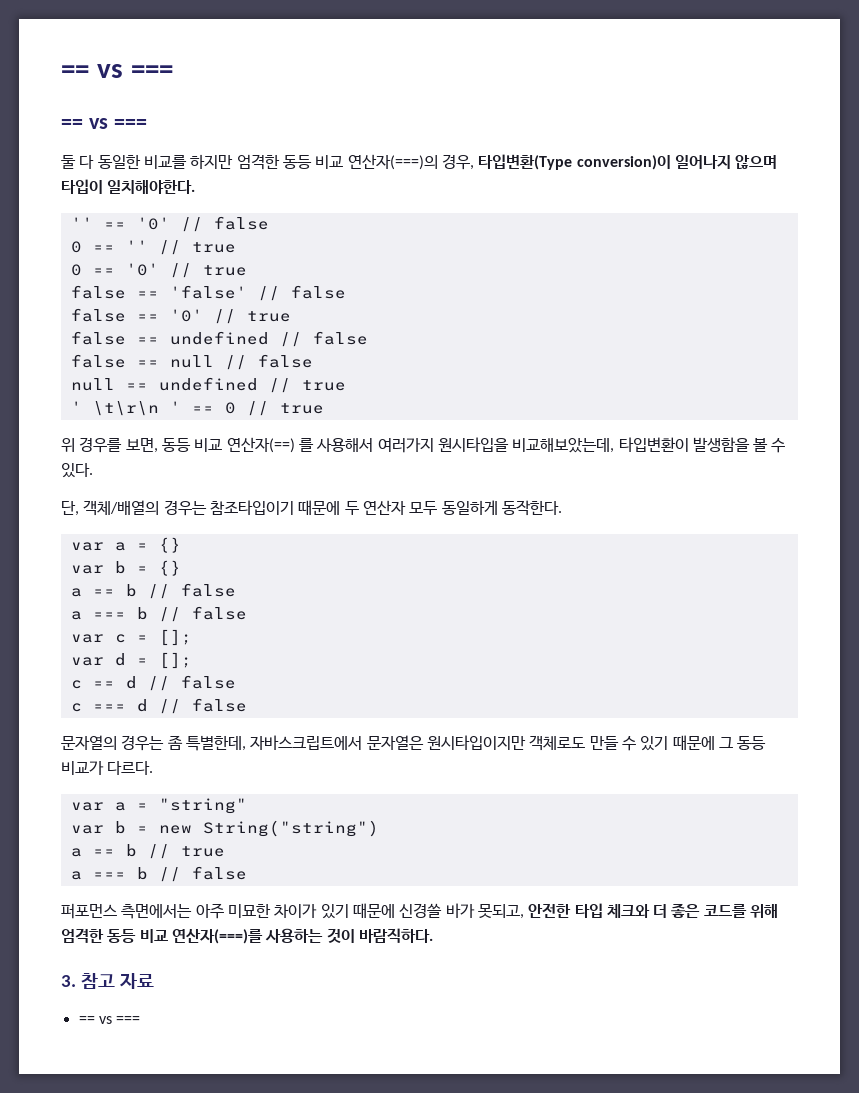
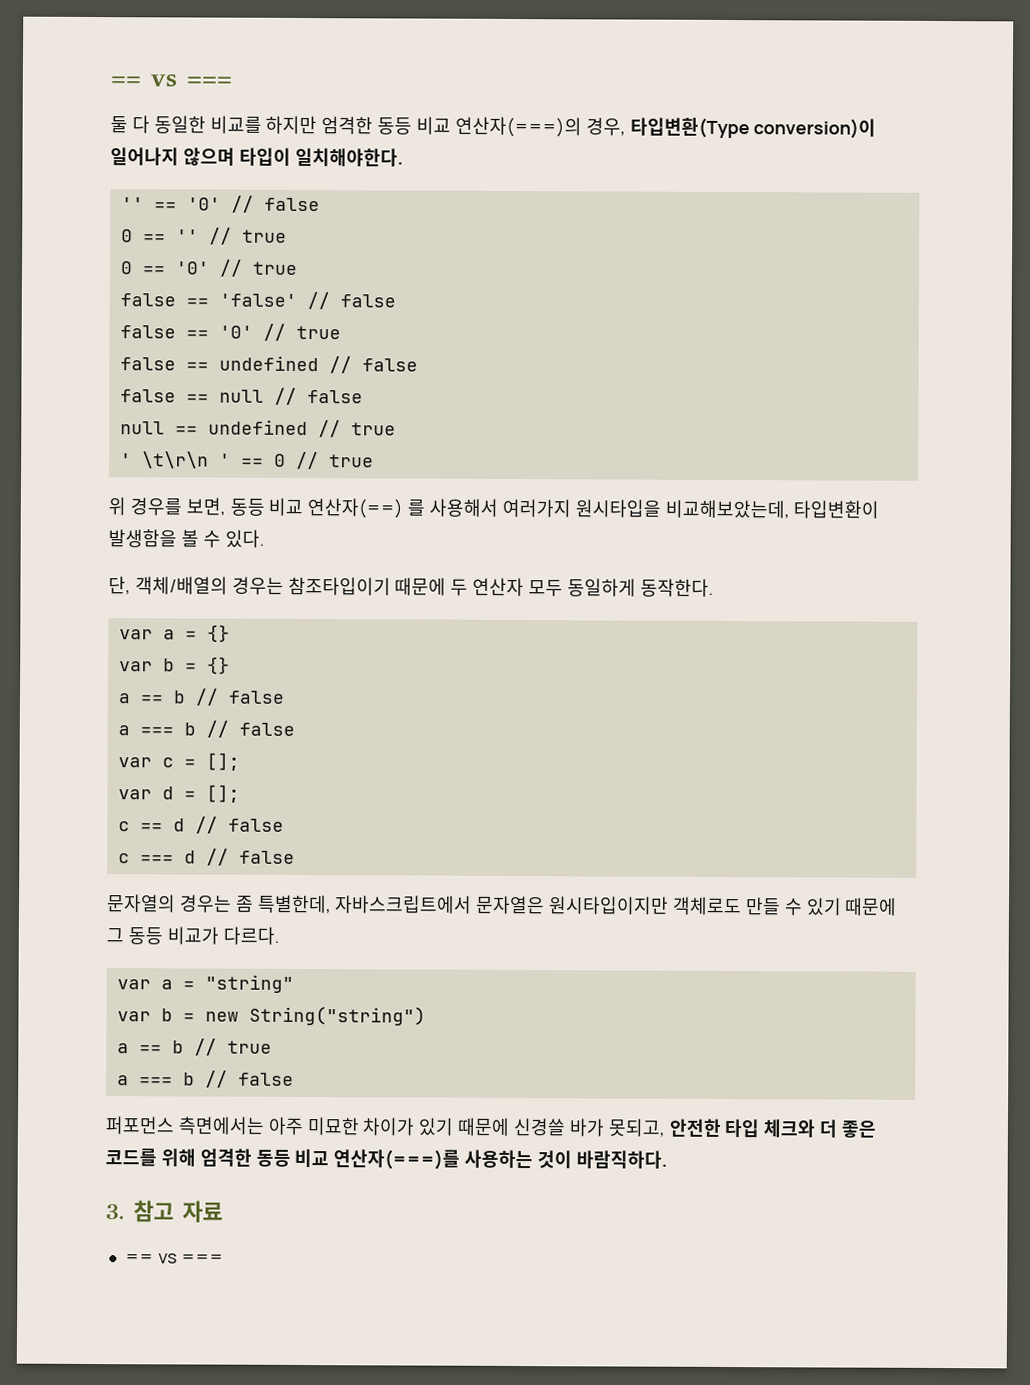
[61,64,173,78] [61,118,147,129] == vs === // == vs === -> [110,74,232,88] == vs ===

